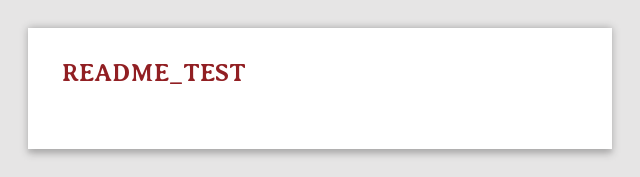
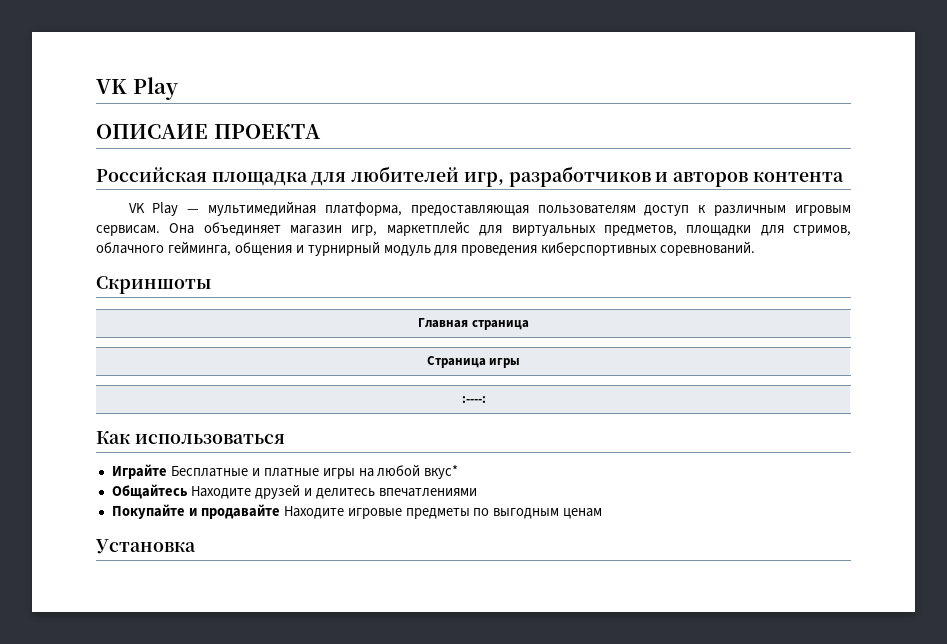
[62,64,246,84] README_TEST -> [96,77,178,100] [96,124,321,139] [96,166,844,187] [128,201,851,216] [96,221,852,236] [96,241,756,256] [96,276,211,294] [418,318,529,330] [426,356,521,368] [461,396,486,403] [96,431,285,444] [111,464,459,479] [111,484,477,499] [111,504,603,519] [96,539,196,554] VK Play // ОПИСАИЕ ПРОЕКТА // Российская площадка для любителей игр, разработчиков и авторов контента // VK Play — мультимедийная платформа, предоставляющая пользователям доступ к различным игровым сервисам. Она объединяет магазин игр, маркетплейс для виртуальных предметов, площадки для стримов, облачного гейминга, общения и турнирный модуль для проведения киберспортивных соревнований. // Скриншоты // Главная страница // Страница игры // :----: // Как использоваться // Играйте Бесплатные и платные игры на любой вкус* // Общайтесь Находите друзей и делитесь впечатлениями // Покупайте и продавайте Находите игровые предметы по выгодным ценам // Установка

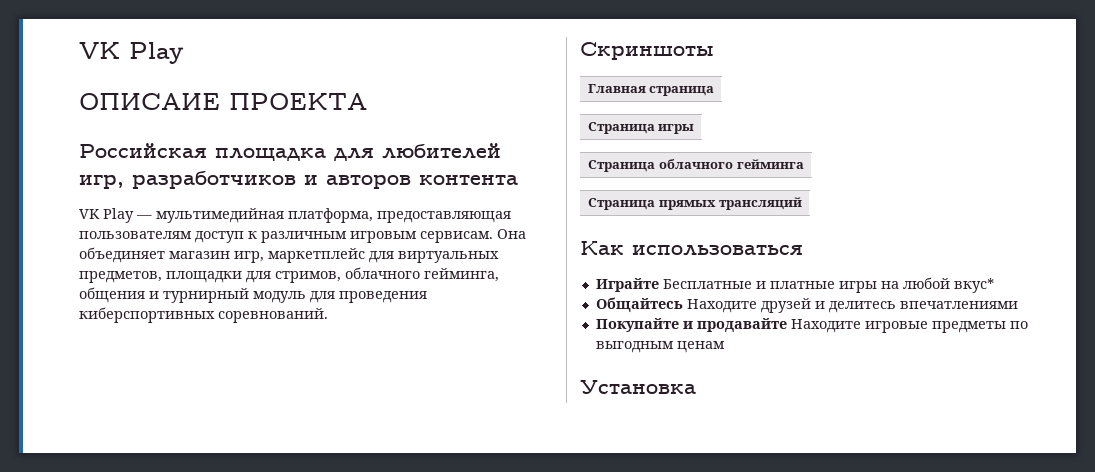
[461,396,486,403] :----: -> [588,159,804,172] [588,197,802,210] Страница облачного гейминга // Страница прямых трансляций

